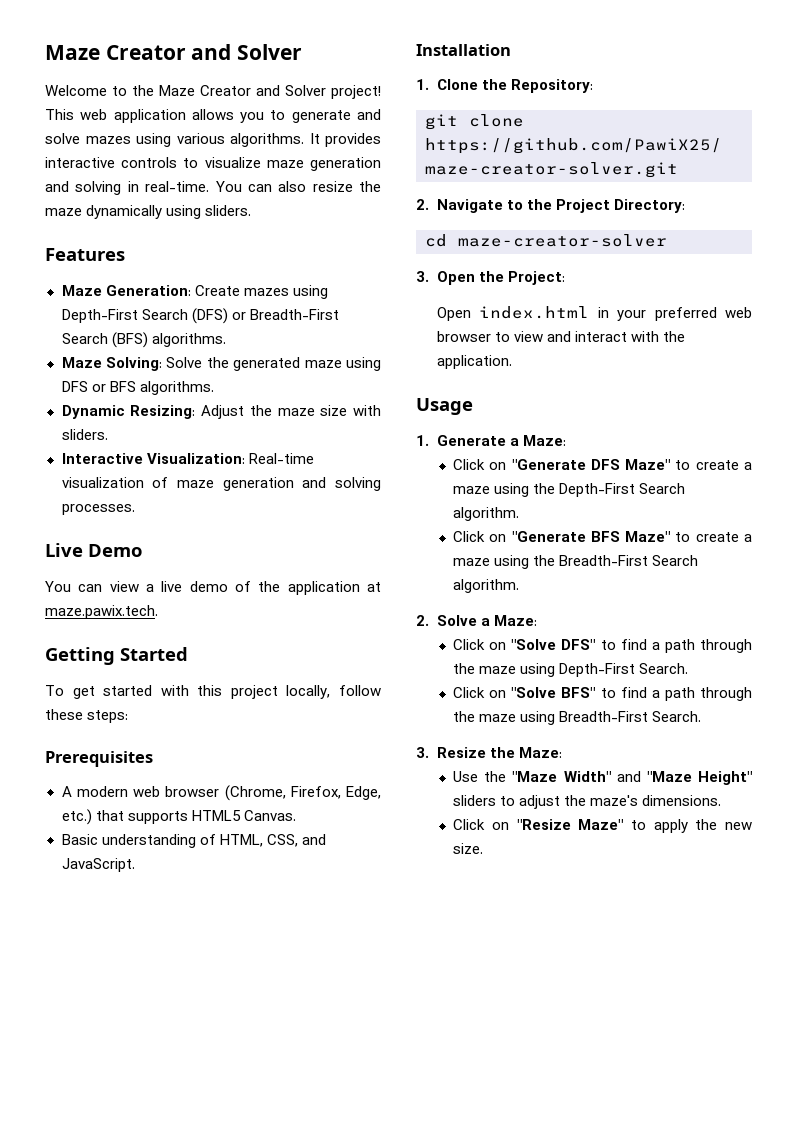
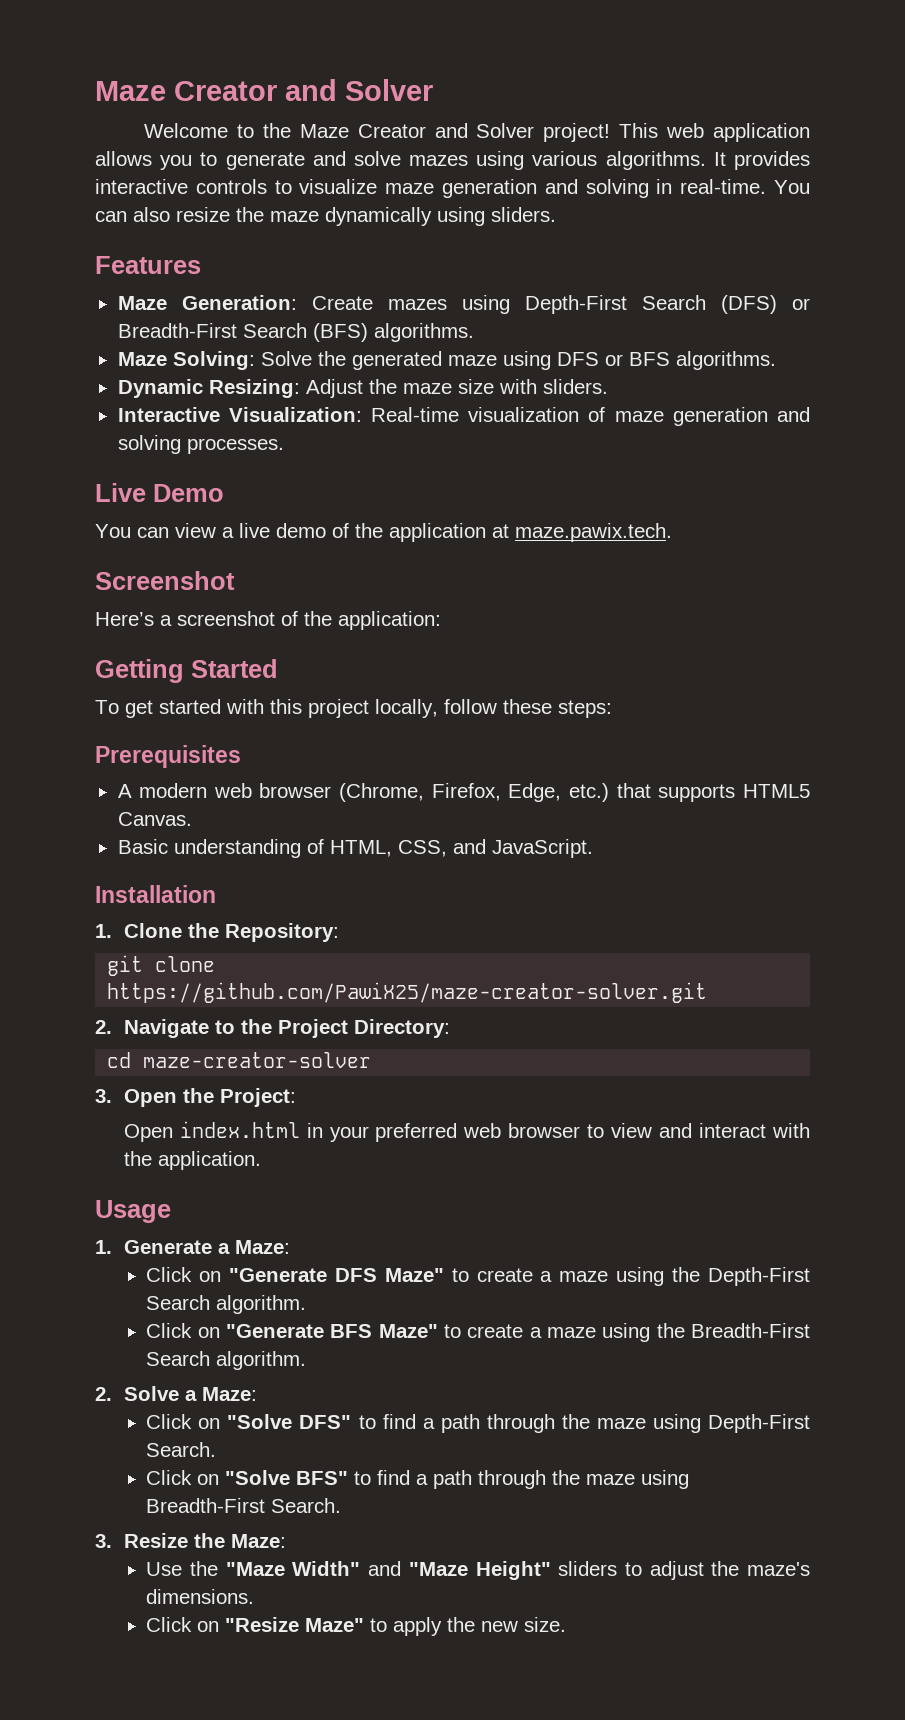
(158, 612) none -> [95,571,235,590] [95,611,441,630] // Screenshot // Here’s a screenshot of the application:

